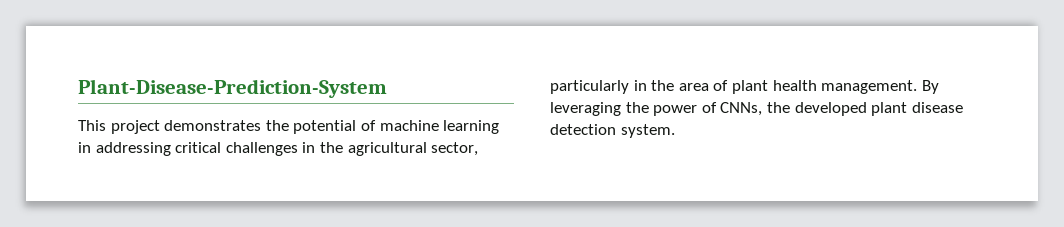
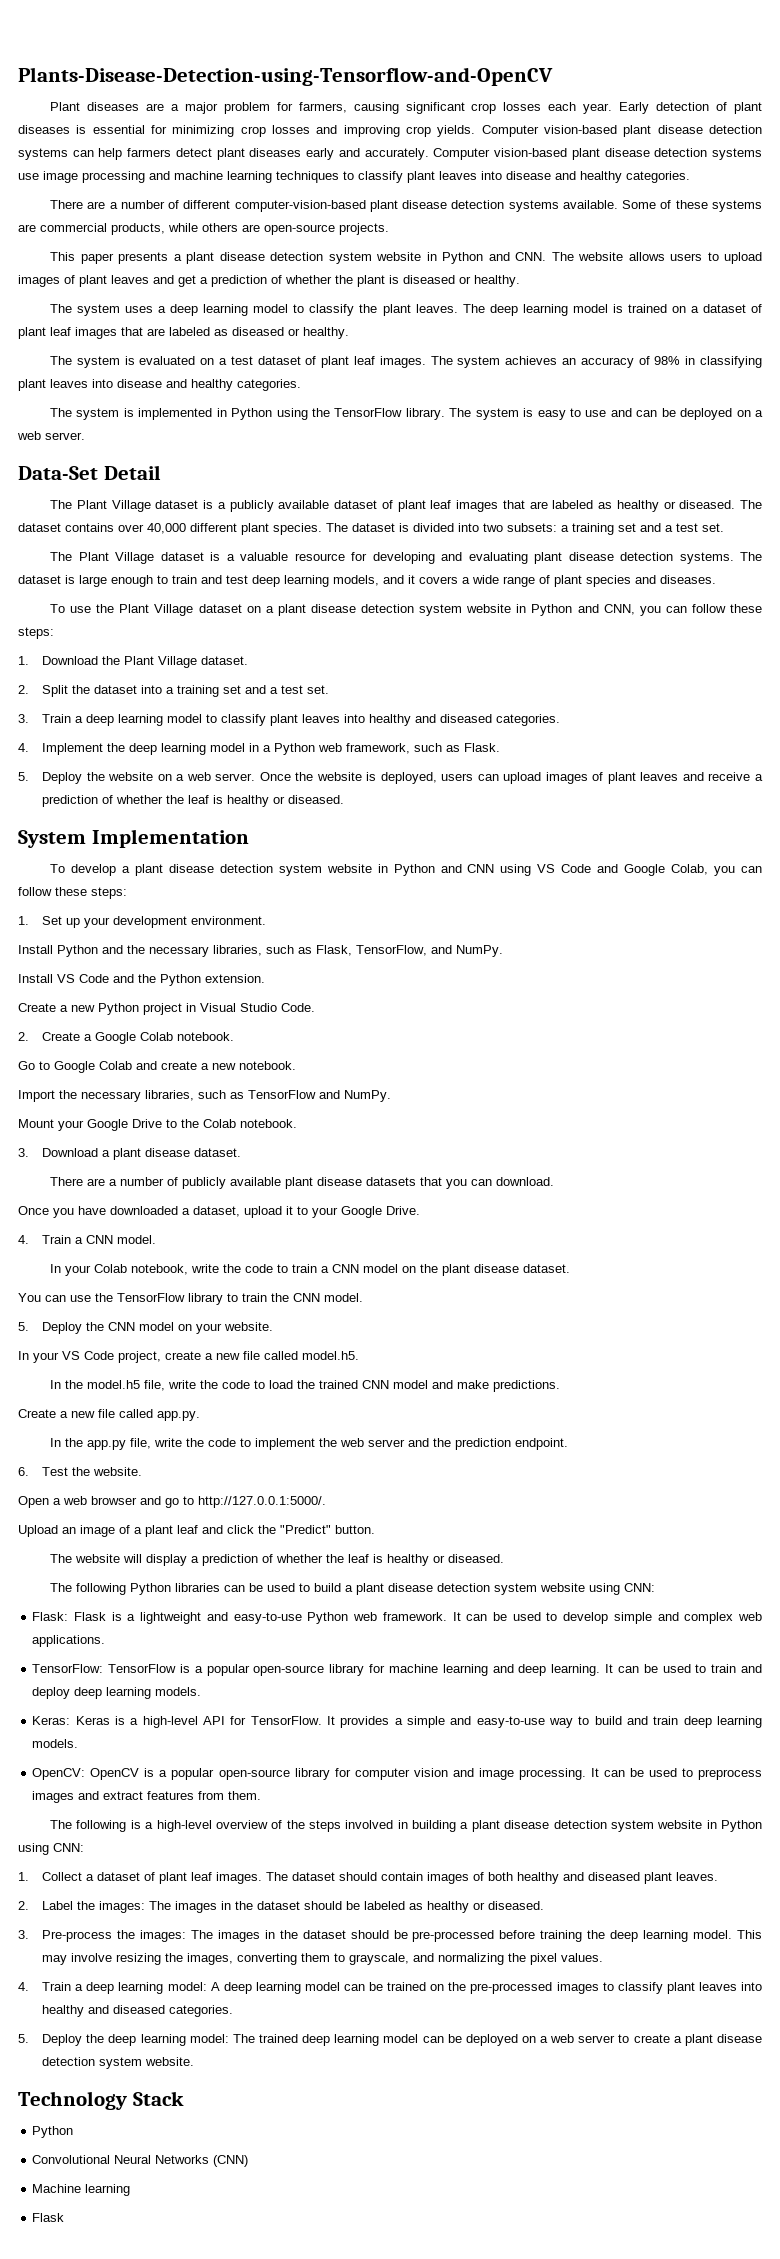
[78,79,387,98] [78,120,500,134] [78,142,479,156] [550,80,939,94] [550,102,963,116] [550,124,675,138] Plant-Disease-Prediction-System // This project demonstrates the potential of machine learning in addressing critical challenges in the agricultural sector, particularly in the area of plant health management. By leveraging the power of CNNs, the developed plant disease detection system. -> [18,67,553,86] [50,102,763,114] [18,125,762,137] [18,148,763,160] [18,171,690,183] [50,200,763,212] [18,223,389,235] [50,252,763,264] [18,275,520,287] [50,304,762,316] [18,327,349,339] [50,356,763,368] [18,379,301,391] [50,408,764,420] [17,431,85,440] [18,465,161,480] [50,500,762,512] [18,523,724,535] [50,552,762,564] [18,575,716,587] [50,604,763,616] [18,627,54,639] [18,656,249,668] [18,685,330,697] [18,714,561,726] [18,743,501,755] [18,772,763,784] [42,795,345,807] [18,829,249,848] [50,864,762,876] [18,887,127,899] [18,916,267,928] [18,945,503,957] [18,974,265,986] [18,1003,315,1015] [18,1032,235,1044] [18,1061,296,1073] [18,1090,391,1102] [18,1119,297,1131] [18,1148,242,1160] [50,1177,555,1189] [18,1206,420,1218] [18,1235,157,1244] [50,1264,571,1276] [18,1293,363,1305] [18,1322,274,1334] [18,1351,359,1363] [50,1380,561,1392] [18,1409,200,1421] [50,1438,569,1450] [18,1467,143,1476] [18,1496,326,1508] [18,1525,375,1537] [50,1554,505,1566] [50,1583,656,1595] [32,1612,762,1624] [32,1635,106,1647] [32,1664,763,1676] [32,1687,202,1699] [32,1716,763,1728] [32,1739,79,1748] [32,1768,762,1780] [32,1791,262,1803] [50,1820,763,1832] [18,1843,84,1855] [18,1872,719,1884] [18,1901,545,1913] [18,1930,762,1942] [42,1953,604,1965] [18,1982,762,1994] [42,2005,234,2017] [18,2034,763,2046] [42,2057,195,2069] [18,2091,184,2110] [32,2126,74,2138] [32,2155,249,2167] [32,2184,131,2196] [32,2213,65,2222] Plants-Disease-Detection-using-Tensorflow-and-OpenCV // Plant diseases are a major problem for farmers, causing significant crop losses each year. Early detection of plant diseases is essential for minimizing crop losses and improving crop yields. Computer vision-based plant disease detection systems can help farmers detect plant diseases early and accurately. Computer vision-based plant disease detection systems use image processing and machine learning techniques to classify plant leaves into disease and healthy categories. // There are a number of different computer-vision-based plant disease detection systems available. Some of these systems are commercial products, while others are open-source projects. // This paper presents a plant disease detection system website in Python and CNN. The website allows users to upload images of plant leaves and get a prediction of whether the plant is diseased or healthy. // The system uses a deep learning model to classify the plant leaves. The deep learning model is trained on a dataset of plant leaf images that are labeled as diseased or healthy. // The system is evaluated on a test dataset of plant leaf images. The system achieves an accuracy of 98% in classifying plant leaves into disease and healthy categories. // The system is implemented in Python using the TensorFlow library. The system is easy to use and can be deployed on a web server. // Data-Set Detail // The Plant Village dataset is a publicly available dataset of plant leaf images that are labeled as healthy or diseased. The dataset contains over 40,000 different plant species. The dataset is divided into two subsets: a training set and a test set. // The Plant Village dataset is a valuable resource for developing and evaluating plant disease detection systems. The dataset is large enough to train and test deep learning models, and it covers a wide range of plant species and diseases. // To use the Plant Village dataset on a plant disease detection system website in Python and CNN, you can follow these steps: // 1. Download the Plant Village dataset. // 2. Split the dataset into a training set and a test set. // 3. Train a deep learning model to classify plant leaves into healthy and diseased categories. // 4. Implement the deep learning model in a Python web framework, such as Flask. // 5. Deploy the website on a web server. Once the website is deployed, users can upload images of plant leaves and receive a prediction of whether the leaf is healthy or diseased. // System Implementation // To develop a plant disease detection system website in Python and CNN using VS Code and Google Colab, you can follow these steps: // 1. Set up your development environment. // Install Python and the necessary libraries, such as Flask, TensorFlow, and NumPy. // Install VS Code and the Python extension. // Create a new Python project in Visual Studio Code. // 2. Create a Google Colab notebook. // Go to Google Colab and create a new notebook. // Import the necessary libraries, such as TensorFlow and NumPy. // Mount your Google Drive to the Colab notebook. // 3. Download a plant disease dataset. // There are a number of publicly available plant disease datasets that you can download. // Once you have downloaded a dataset, upload it to your Google Drive. // 4. Train a CNN model. // In your Colab notebook, write the code to train a CNN model on the plant disease dataset. // You can use the TensorFlow library to train the CNN model. // 5. Deploy the CNN model on your website. // In your VS Code project, create a new file called model.h5. // In the model.h5 file, write the code to load the trained CNN model and make predictions. // Create a new file called app.py. // In the app.py file, write the code to implement the web server and the prediction endpoint. // 6. Test the website. // Open a web browser and go to http://127.0.0.1:5000/. // Upload an image of a plant leaf and click the "Predict" button. // The website will display a prediction of whether the leaf is healthy or diseased. // The following Python libraries can be used to build a plant disease detection system website using CNN: // Flask: Flask is a lightweight and easy-to-use Python web framework. It can be used to develop simple and complex web applications. // TensorFlow: TensorFlow is a popular open-source library for machine learning and deep learning. It can be used to train and deploy deep learning models. // Keras: Keras is a high-level API for TensorFlow. It provides a simple and easy-to-use way to build and train deep learning models. // OpenCV: OpenCV is a popular open-source library for computer vision and image processing. It can be used to preprocess images and extract features from them. // The following is a high-level overview of the steps involved in building a plant disease detection system website in Python using CNN: // 1. Collect a dataset of plant leaf images. The dataset should contain images of both healthy and diseased plant leaves. // 2. Label the images: The images in the dataset should be labeled as healthy or diseased. // 3. Pre-process the images: The images in the dataset should be pre-processed before training the deep learning model. This may involve resizing the images, converting them to grayscale, and normalizing the pixel values. // 4. Train a deep learning model: A deep learning model can be trained on the pre-processed images to classify plant leaves into healthy and diseased categories. // 5. Deploy the deep learning model: The trained deep learning model can be deployed on a web server to create a plant disease detection system website. // Technology Stack // Python // Convolutional Neural Networks (CNN) // Machine learning // Flask

